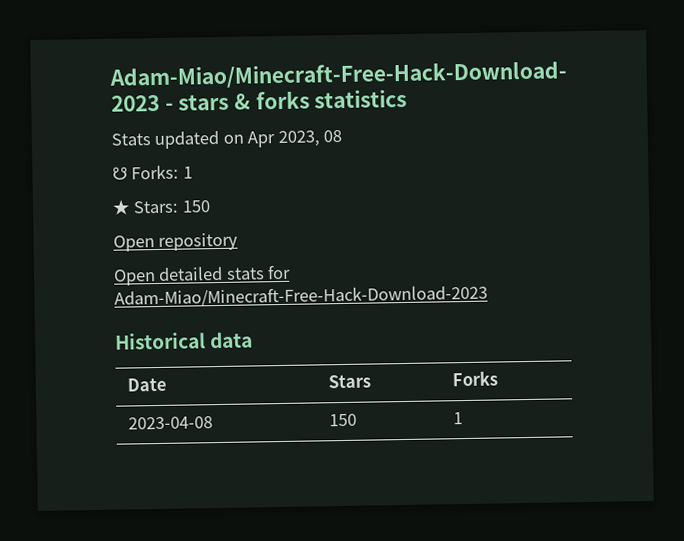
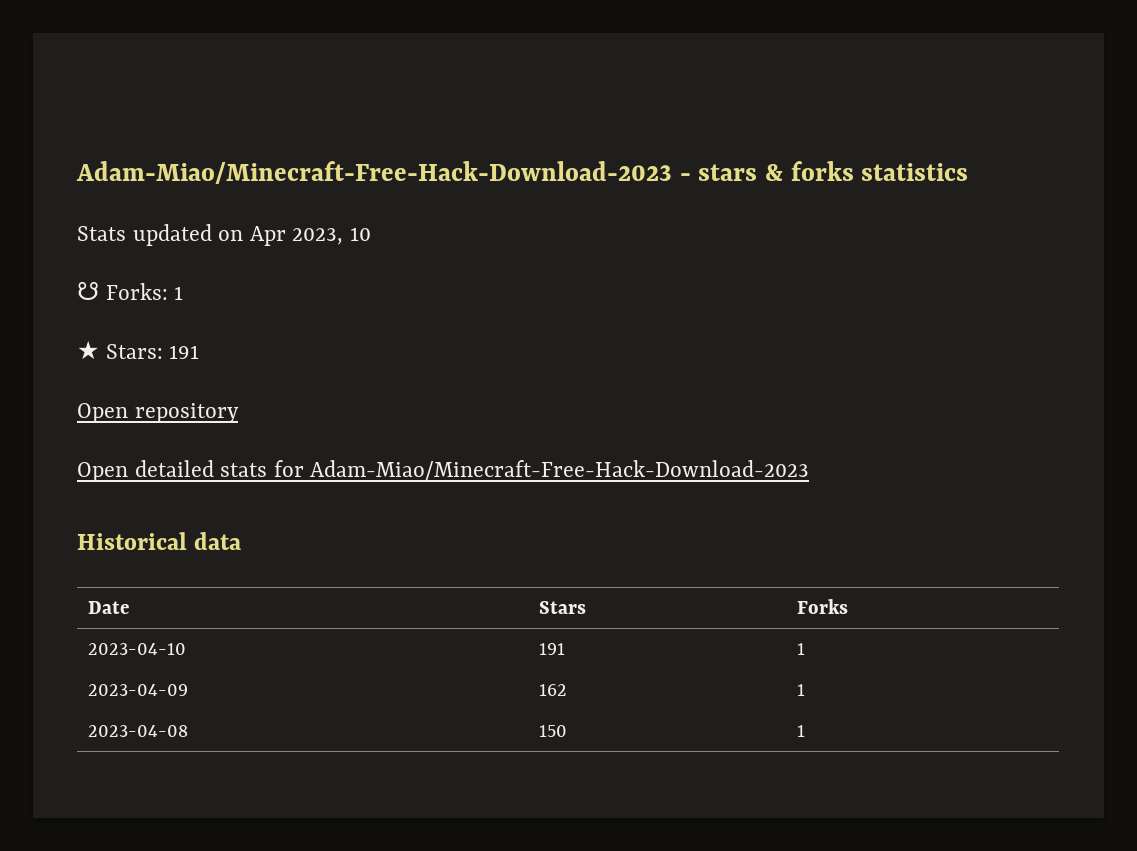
[323,129,343,143] 08 -> [350,227,372,241] 10
[181,200,211,213] 150 -> [169,345,200,359] 191
(499, 379) none -> [88,643,187,655] [539,643,566,655] [797,643,806,655] [88,684,189,696] [539,684,568,696] [797,684,806,696] // 2023-04-10 | 191 | 1 // 2023-04-09 | 162 | 1

